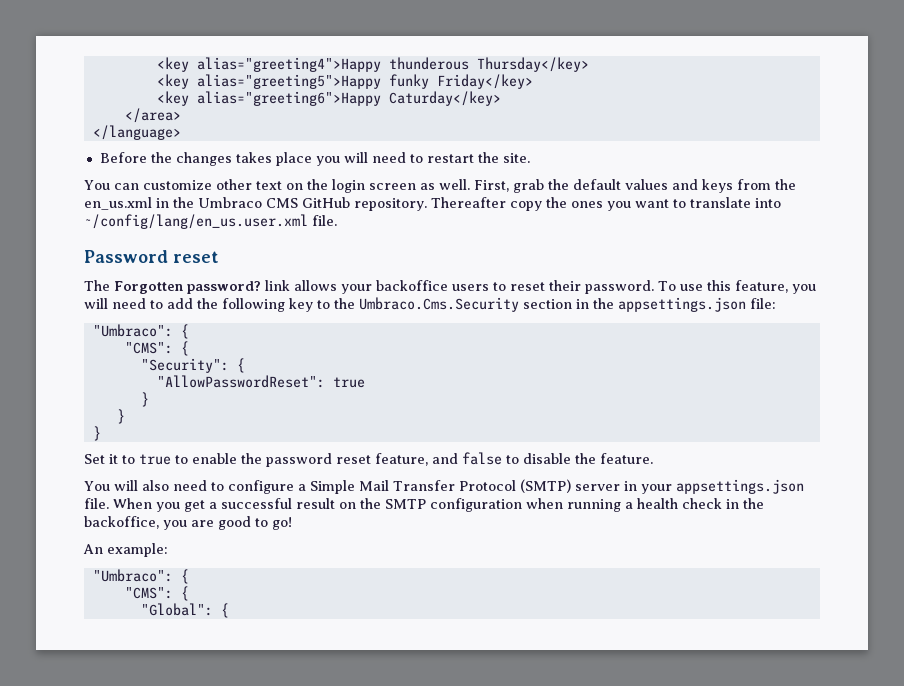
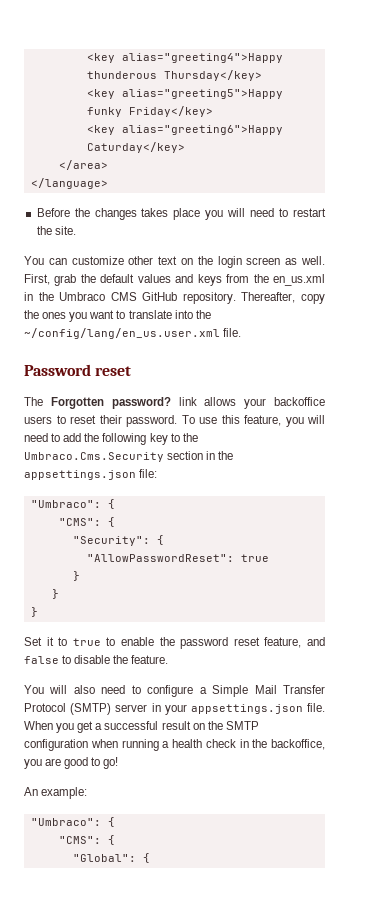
[431,197,506,208] Thereafter -> [241,292,296,303] Thereafter,
(781, 203) none -> [195,310,211,319] the

